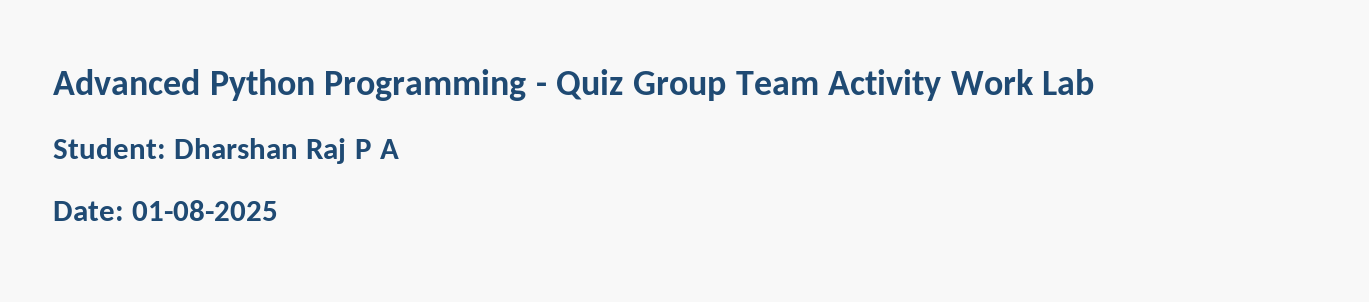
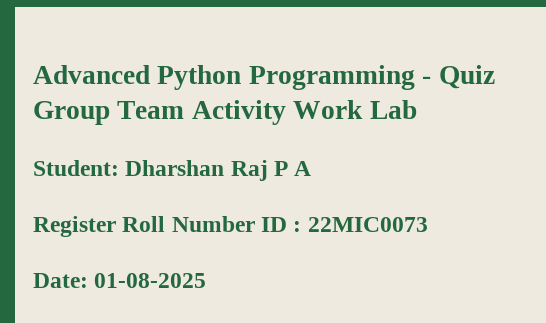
(399, 149) none -> [33,216,428,237] // Register Roll Number ID : 22MIC0073

